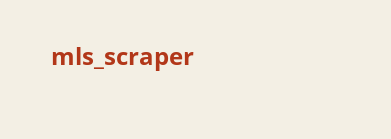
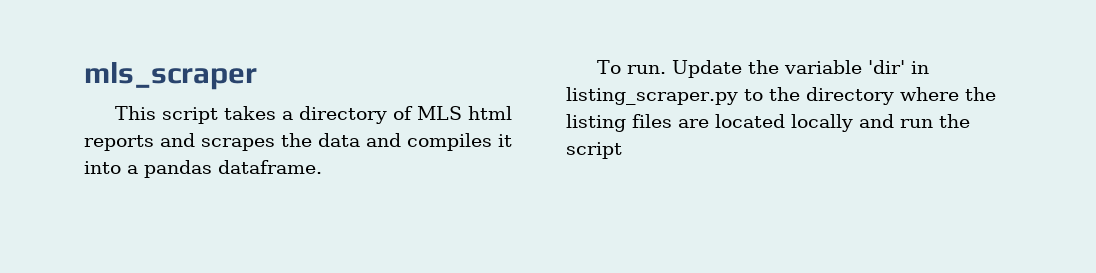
(194, 59) none -> [115,106,513,124] [84,133,512,151] [84,160,322,178] [597,60,930,78] [566,87,996,105] [566,114,970,132] [566,142,622,159] // This script takes a directory of MLS html reports and scrapes the data and compiles it into a pandas dataframe. // To run. Update the variable 'dir' in listing_scraper.py to the directory where the listing files are located locally and run the script

